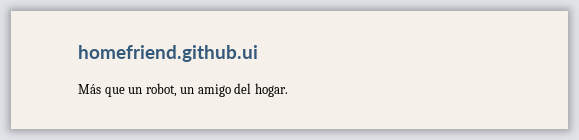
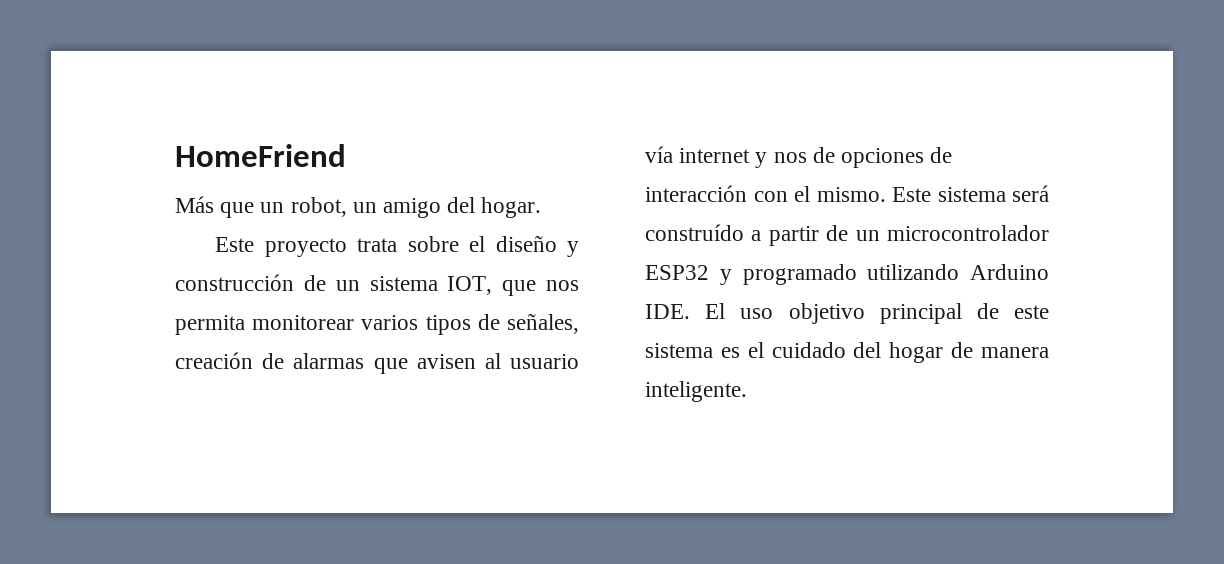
[78,45,258,62] homefriend.github.ui -> [175,144,346,167] HomeFriend
(288, 90) none -> [215,235,579,257] [175,274,579,296] [175,313,579,335] [175,352,579,374] [645,146,953,168] [645,185,1049,202] [645,224,1049,246] [645,264,1049,285] [645,303,1049,324] [645,342,1049,363] [645,381,747,402] // Este proyecto trata sobre el diseño y construcción de un sistema IOT, que nos permita monitorear varios tipos de señales, creación de alarmas que avisen al usuario vía internet y nos de opciones de interacción con el mismo. Este sistema será construído a partir de un microcontrolador ESP32 y programado utilizando Arduino IDE. El uso objetivo principal de este sistema es el cuidado del hogar de manera inteligente.

